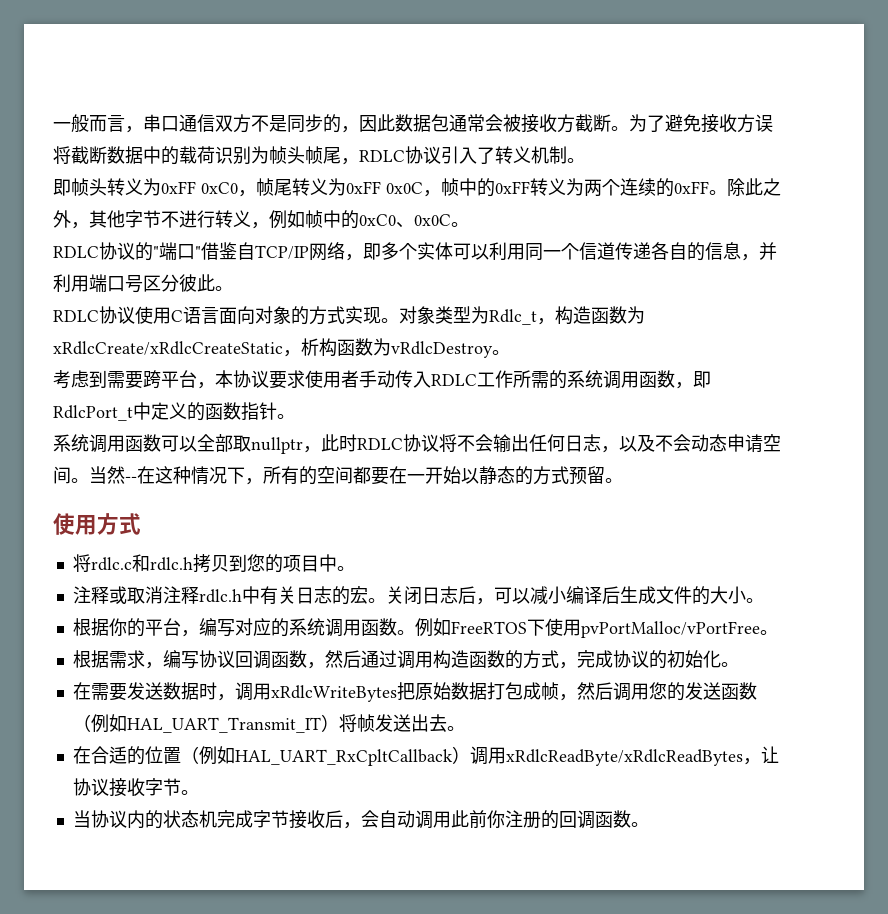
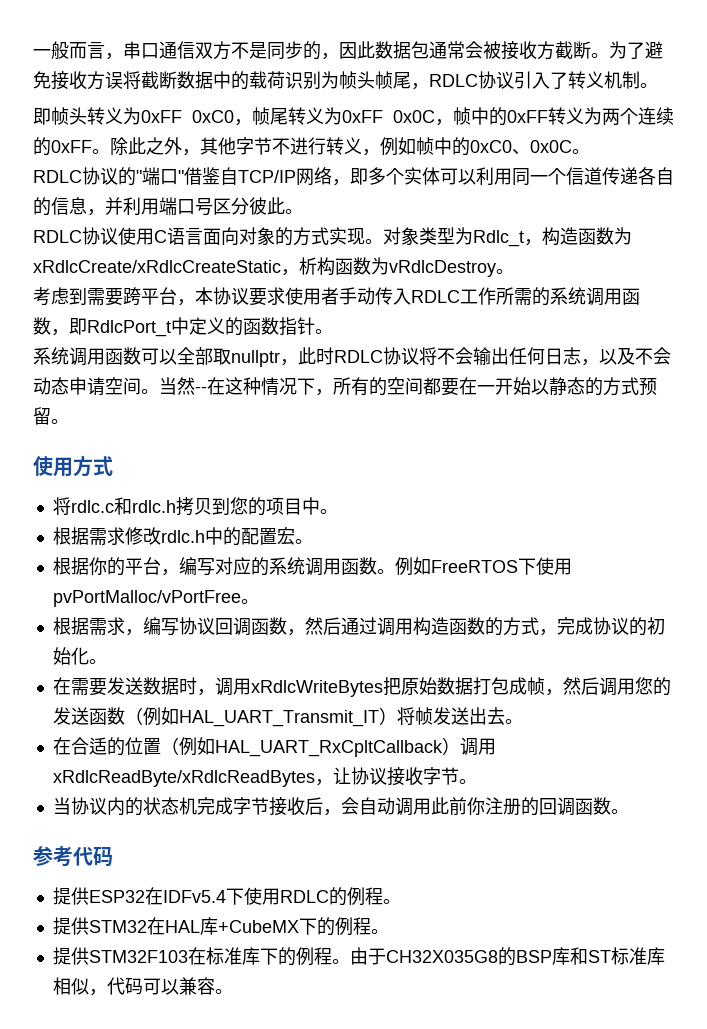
[72,586,746,605] 注释或取消注释rdlc.h中有关日志的宏。关闭日志后，可以减小编译后生成文件的大小 -> [52,527,295,546] 根据需求修改rdlc.h中的配置宏
(649, 824) none -> [33,846,113,867] [52,887,401,906] [52,917,389,936] [52,947,665,966] [52,977,233,996] // 参考代码 // 提供ESP32在IDFv5.4下使用RDLC的例程。 // 提供STM32在HAL库+CubeMX下的例程。 // 提供STM32F103在标准库下的例程。由于CH32X035G8的BSP库和ST标准库相似，代码可以兼容。

